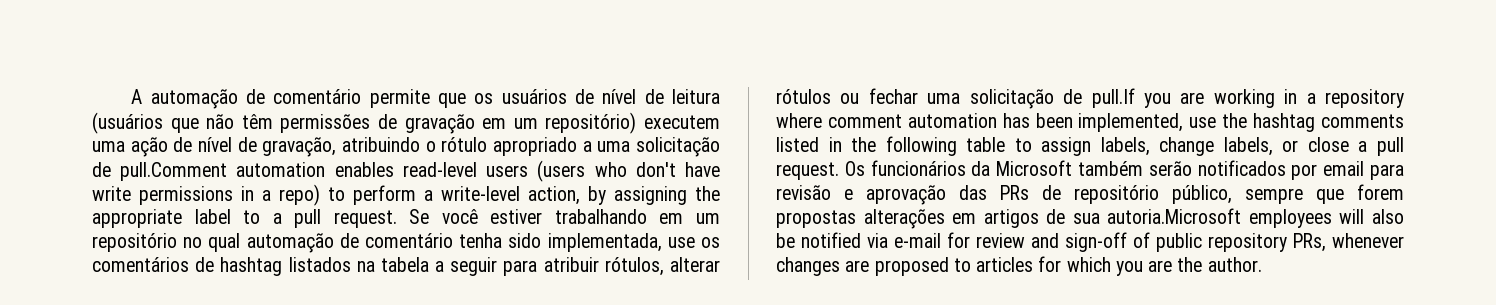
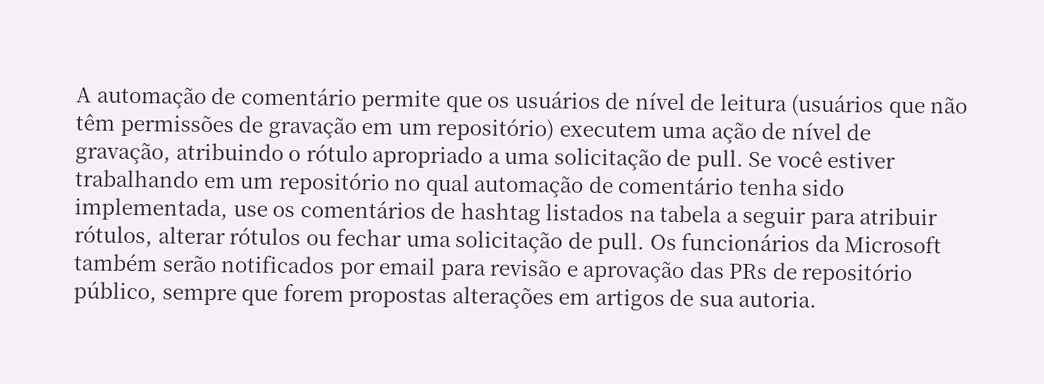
[120,160,720,182] [92,184,720,206] [92,209,397,228] pull.Comment automation enables read-level users (users who don't have write permissions in a repo) to perform a write-level action, by assigning the appropriate label to a pull request. -> [695,149,744,172] pull.
[1091,88,1404,108] [776,113,1404,132] [776,136,1404,156] [776,162,839,180] pull.If you are working in a repository where comment automation has been implemented, use the hashtag comments listed in the following table to assign labels, change labels, or close a pull request. -> [597,231,646,255] pull.
[1107,208,1404,228] [776,232,1404,252] [776,256,1262,276] autoria.Microsoft employees will also be notified via e-mail for review and sign-off of public repository PRs, whenever changes are proposed to articles for which you are the author. -> [738,290,818,308] autoria.

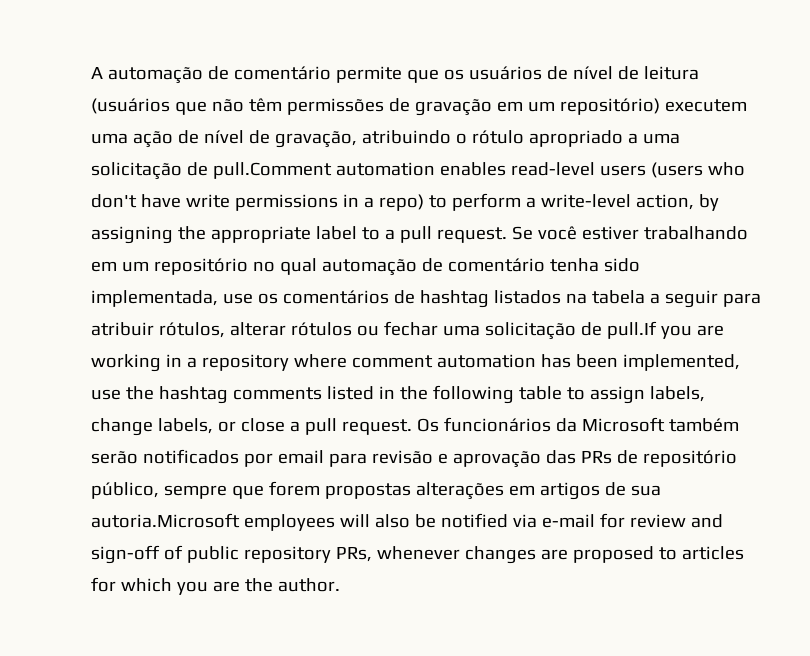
[695,149,744,172] pull. -> [212,162,745,179] [91,193,719,211] [91,226,507,244] pull.Comment automation enables read-level users (users who don't have write permissions in a repo) to perform a write-level action, by assigning the appropriate label to a pull request.
[597,231,646,255] pull. -> [606,321,724,339] [91,354,740,372] [91,385,705,404] [91,418,412,436] pull.If you are working in a repository where comment automation has been implemented, use the hashtag comments listed in the following table to assign labels, change labels, or close a pull request.
[738,290,818,308] autoria. -> [91,513,723,531] [91,545,744,564] [91,577,340,595] autoria.Microsoft employees will also be notified via e-mail for review and sign-off of public repository PRs, whenever changes are proposed to articles for which you are the author.

